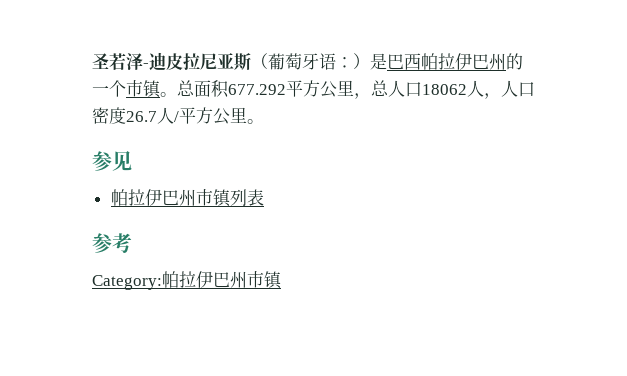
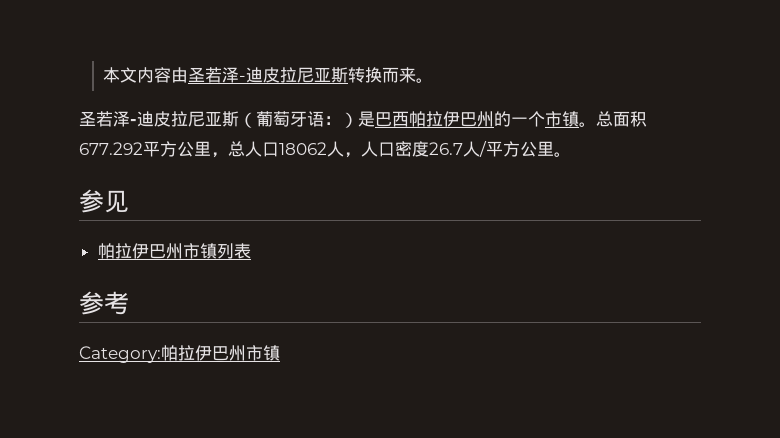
(92, 61) none -> [103,67,434,83] 本文内容由圣若泽-迪皮拉尼亚斯转换而来。 //

